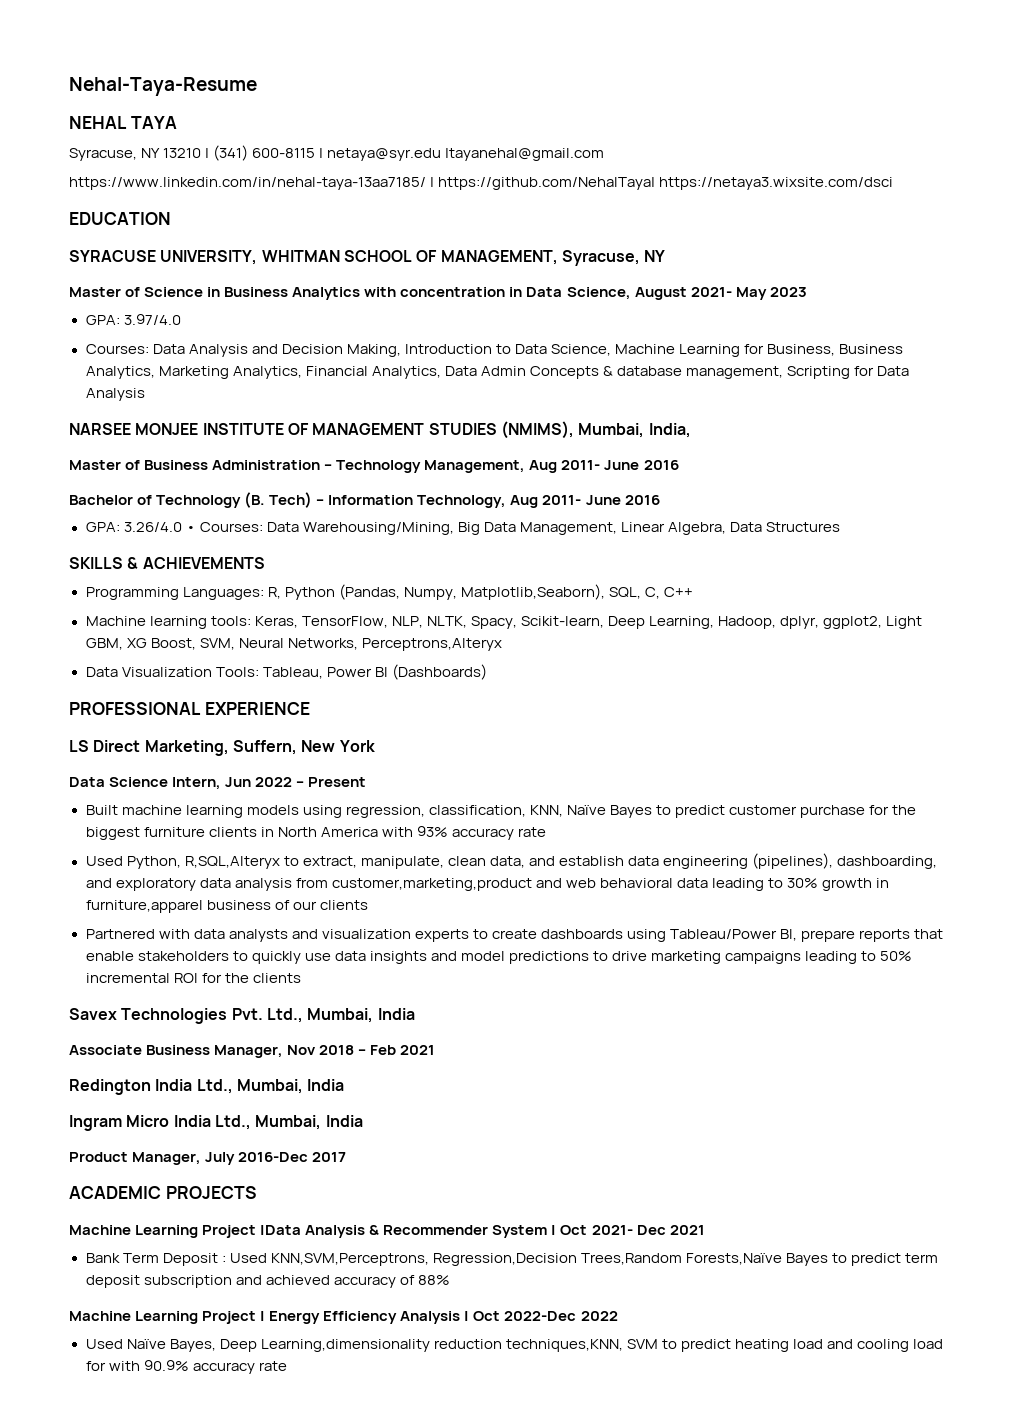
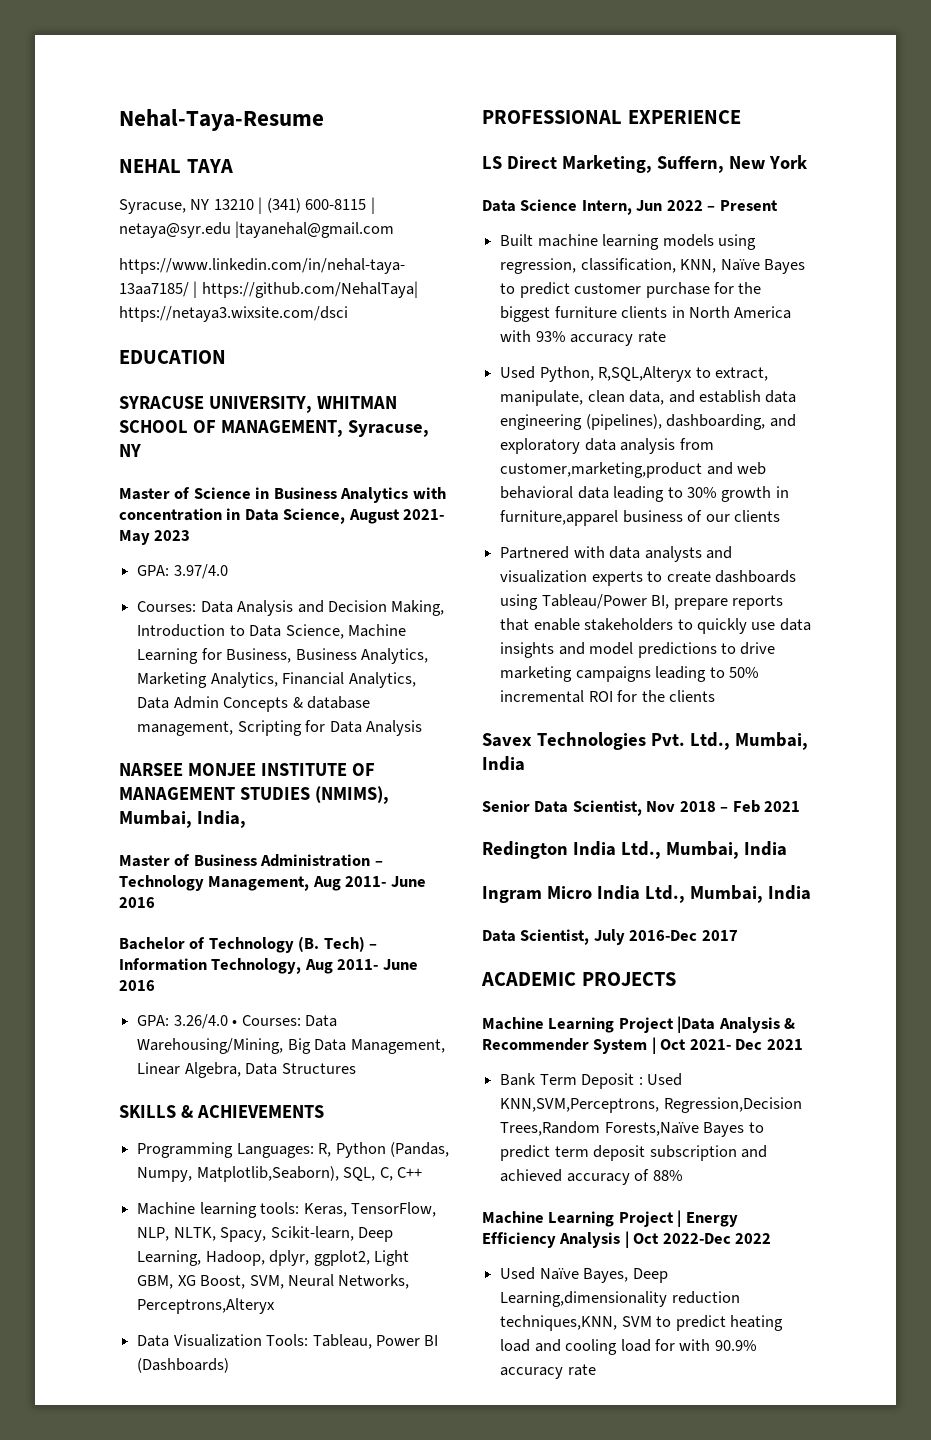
[69,1045,284,1058] Associate Business Manager, -> [482,800,642,816] Senior Data Scientist,
[69,1152,202,1165] Product Manager, -> [482,929,590,945] Data Scientist,

